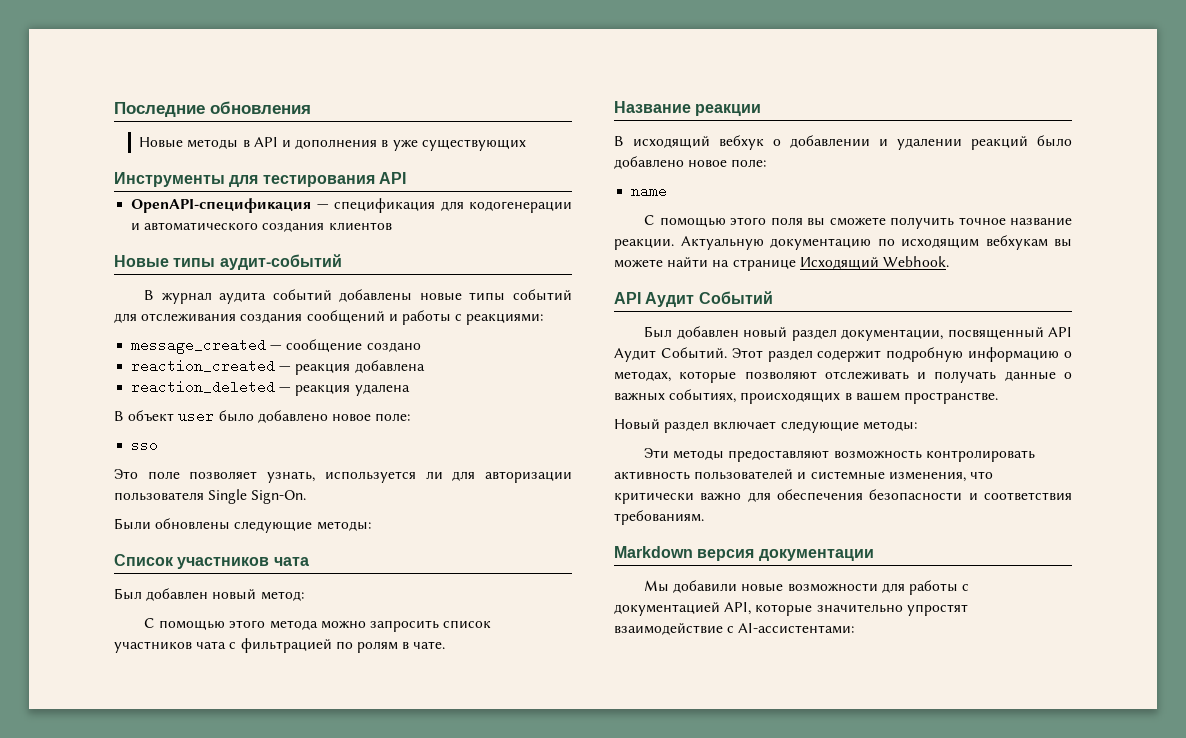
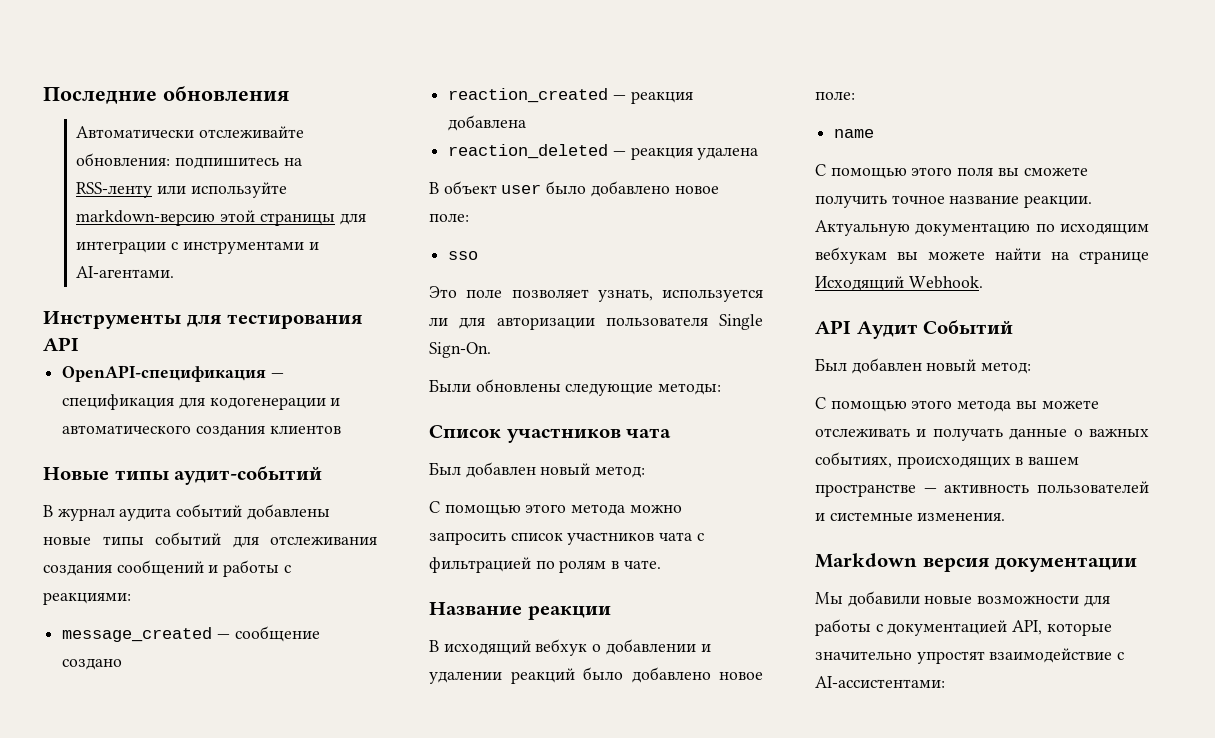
[139,137,526,151] Новые методы в API и дополнения в уже существующих -> [76,126,305,138] [76,153,302,169] [76,182,287,198] [76,210,366,226] [76,241,319,254] [76,266,175,278] Автоматически отслеживайте обновления: подпишитесь на RSS-ленту или используйте markdown-версию этой страницы для интеграции с инструментами и AI-агентами.
[791,327,1072,341] [614,347,1072,362] [614,371,817,383] раздел документации, посвященный API Аудит Событий. Этот раздел содержит подробную информацию о методах, которые позволяют -> [981,362,1032,374] [815,397,1099,412] метод: // С помощью этого метода вы можете
[903,392,998,404] [614,419,917,433] [644,448,1035,462] [614,469,993,482] [614,489,1072,504] [614,510,704,525] пространстве. // Новый раздел включает следующие методы: // Эти методы предоставляют возможность контролировать активность пользователей и системные изменения, что критически важно для обеспечения безопасности и соответствия требованиям. -> [815,481,1149,497] [815,512,1006,521] пространстве — активность пользователей и системные изменения.

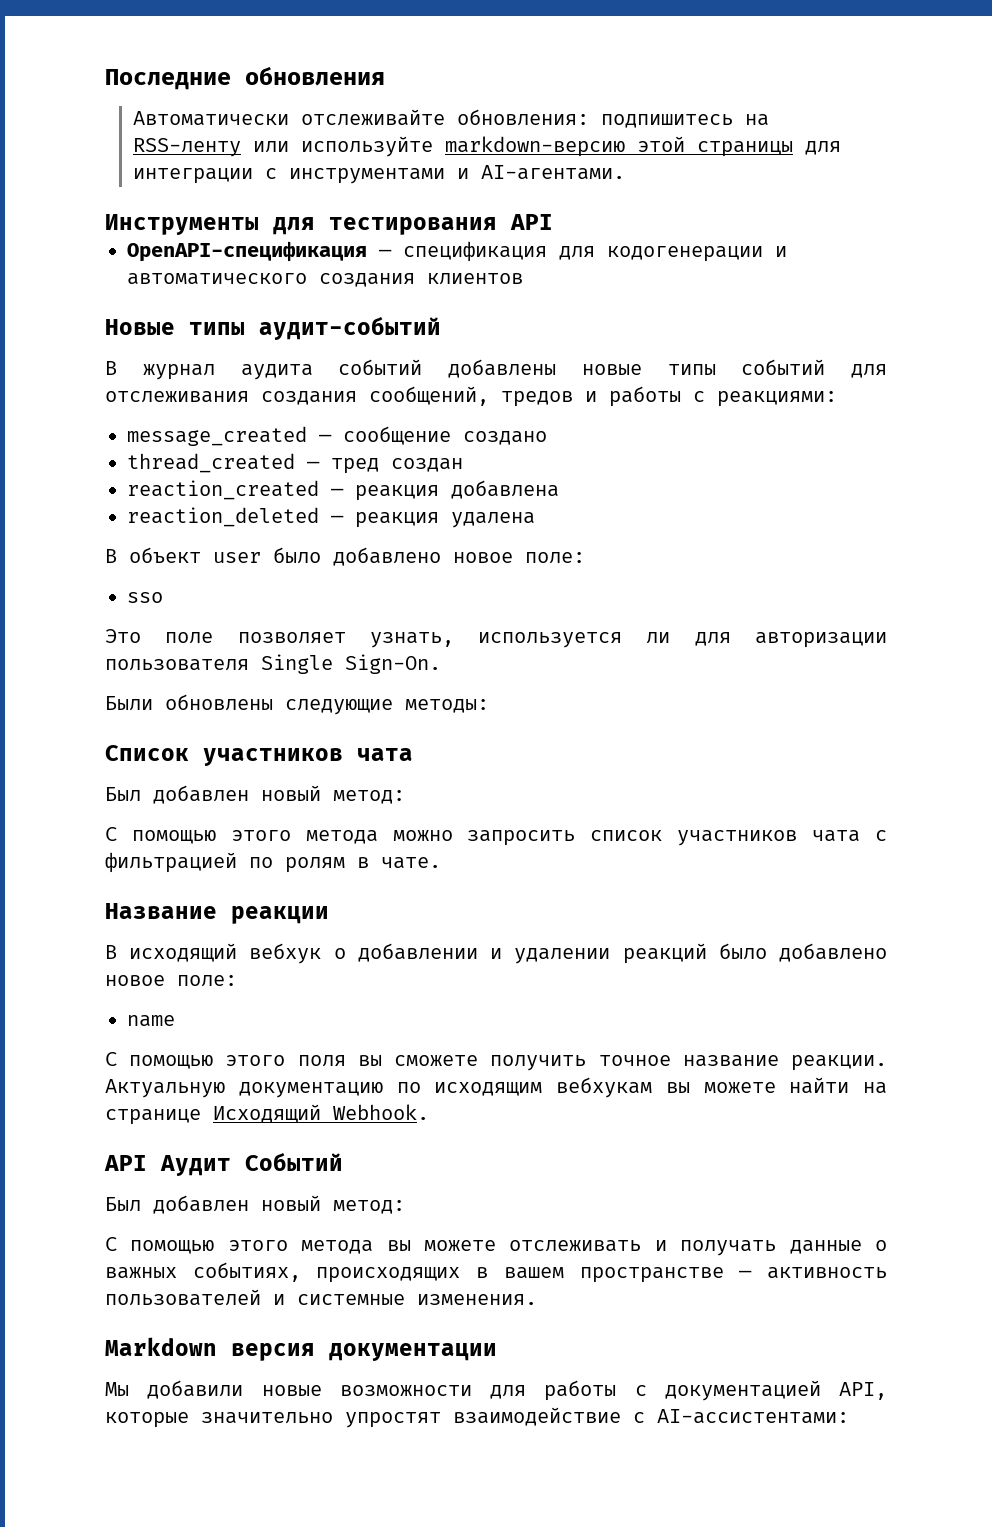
[116,560,204,576] сообщений -> [369,386,573,407] сообщений, тредов
(123, 664) none -> [127,453,463,474] // thread_created — тред создан

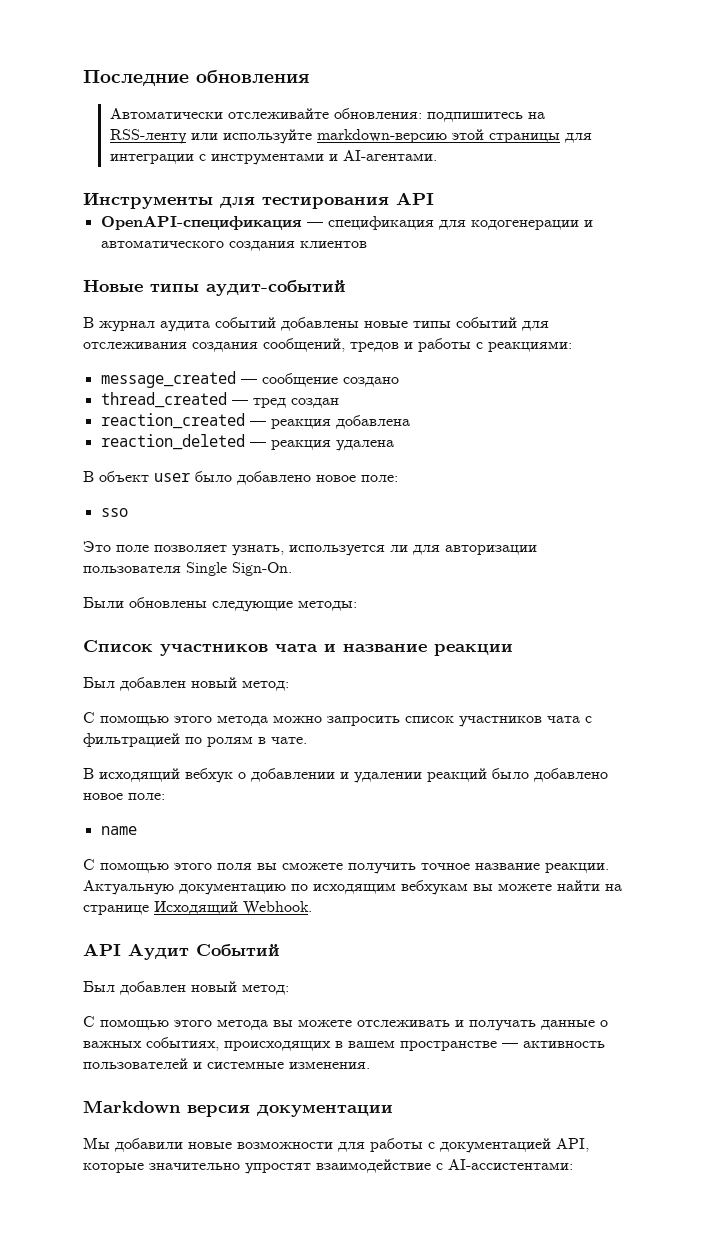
(413, 754) none -> [324,644,513,656] и название реакции
[105,903,329,924] // Название реакции -> (307, 740) none

